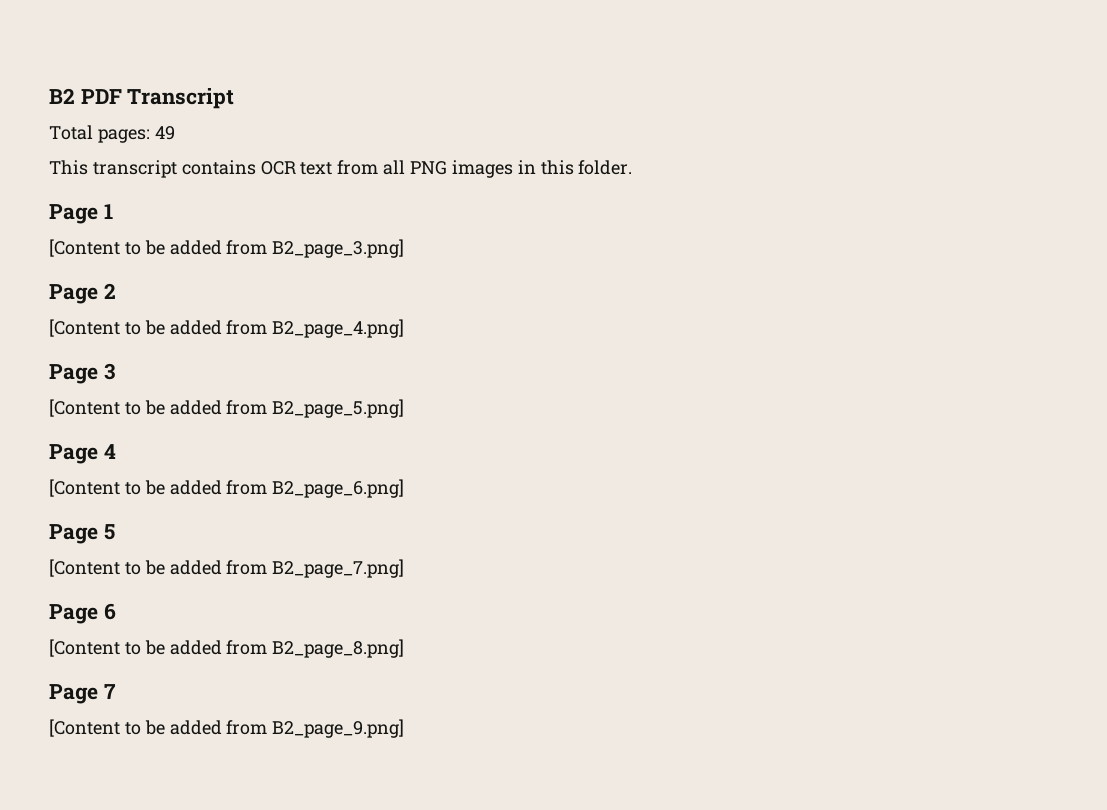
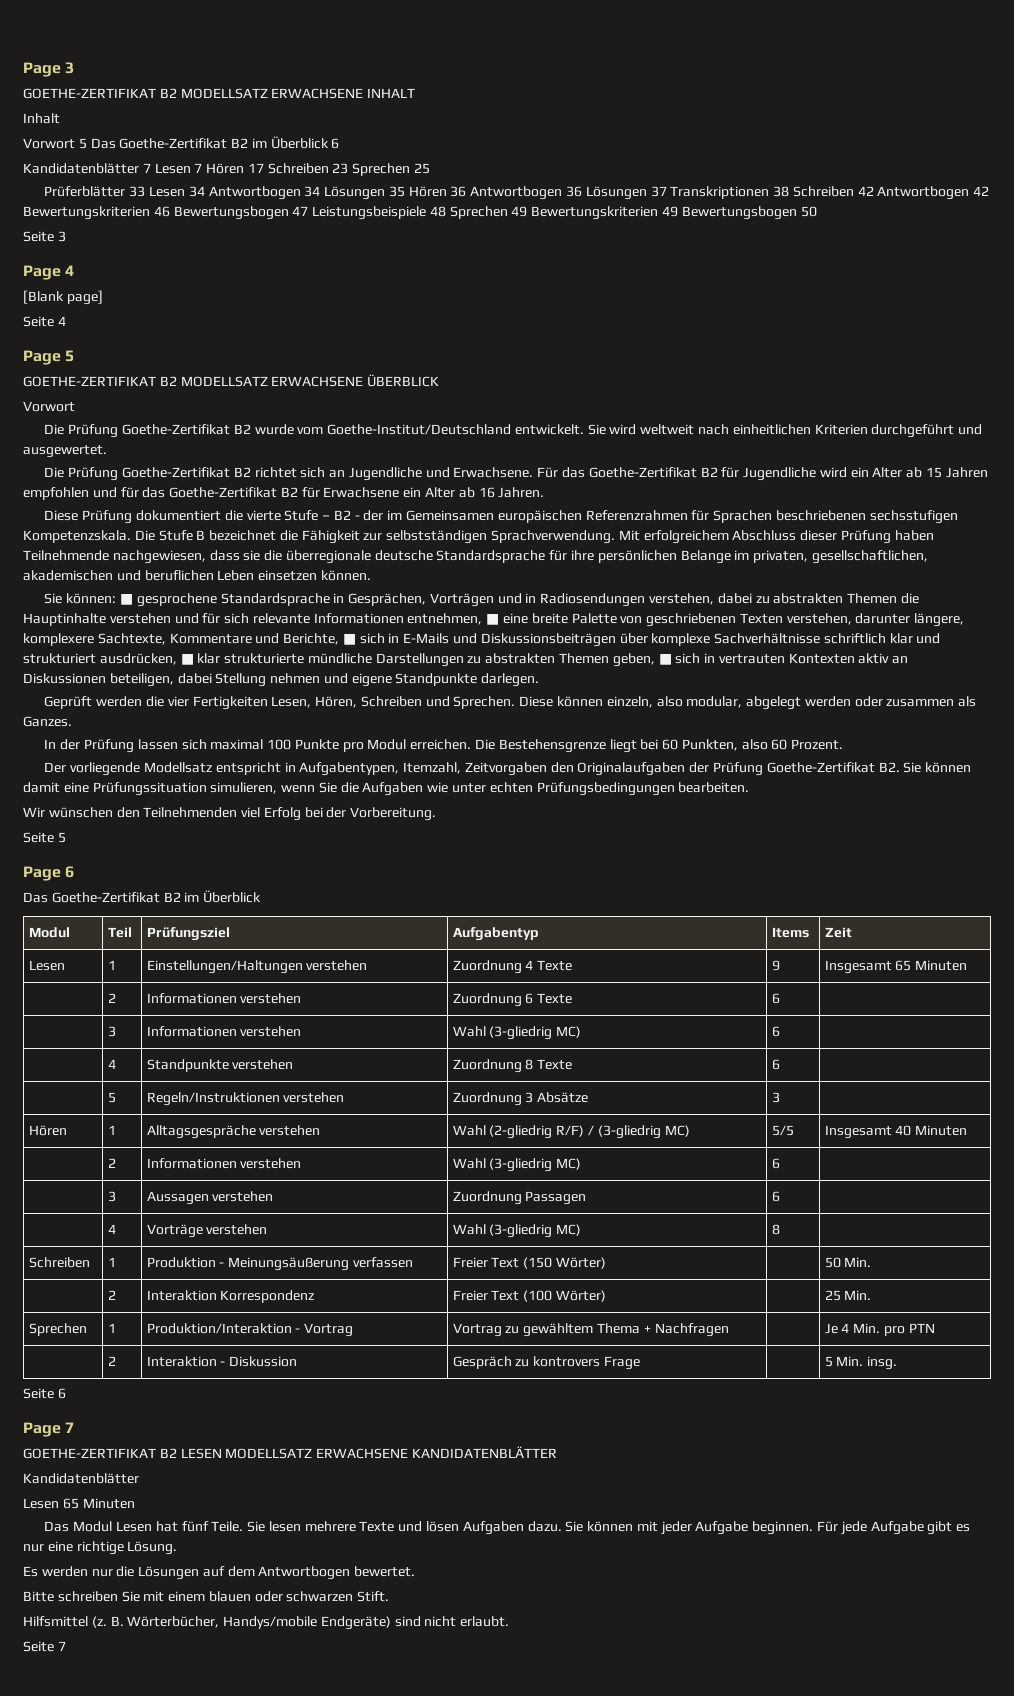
[49,88,235,109] [49,125,175,143] [49,160,633,178] [49,204,113,224] [49,239,405,258] [49,283,116,304] [49,319,405,338] [49,363,115,384] [49,399,405,418] [49,444,116,464] [49,479,405,498] [49,524,115,544] [49,559,405,578] [49,603,116,624] [49,639,405,658] [49,684,116,704] [49,719,405,738] B2 PDF Transcript // Total pages: 49 // This transcript contains OCR text from all PNG images in this folder. // Page 1 // [Content to be added from B2_page_3.png] // Page 2 // [Content to be added from B2_page_4.png] // Page 3 // [Content to be added from B2_page_5.png] // Page 4 // [Content to be added from B2_page_6.png] // Page 5 // [Content to be added from B2_page_7.png] // Page 6 // [Content to be added from B2_page_8.png] // Page 7 // [Content to be added from B2_page_9.png] -> [23,62,75,77] [23,88,416,99] [23,113,60,124] [23,136,340,149] [23,163,431,176] [44,186,990,200] [23,206,817,220] [23,231,66,242] [23,265,75,280] [23,290,103,305] [23,316,66,327] [23,350,75,365] [23,374,440,387] [23,401,75,412] [44,424,983,438] [23,445,107,458] [44,467,988,481] [23,487,545,500] [44,510,958,524] [23,530,934,544] [23,550,928,564] [23,570,371,581] [44,593,919,607] [23,613,965,627] [23,633,941,647] [23,653,909,667] [23,673,540,687] [44,696,977,710] [23,716,72,727] [44,739,844,753] [44,762,972,776] [23,782,750,796] [23,807,437,821] [23,832,66,843] [23,866,75,881] [23,890,262,903] [28,927,70,938] [107,927,132,938] [146,927,230,941] [452,927,539,941] [771,927,809,938] [824,927,852,938] [28,960,65,971] [107,960,116,970] [146,960,368,974] [452,960,573,974] [771,960,780,971] [824,960,968,974] [107,993,116,1003] [146,993,302,1004] [452,993,573,1007] [771,993,780,1004] [107,1026,116,1037] [146,1026,302,1037] [452,1026,582,1040] [771,1026,780,1037] [107,1059,116,1069] [146,1059,294,1072] [452,1059,573,1073] [771,1059,780,1070] [107,1092,116,1103] [146,1092,345,1106] [452,1092,589,1106] [771,1092,780,1103] [28,1125,67,1136] [107,1125,116,1135] [146,1125,321,1139] [452,1125,690,1139] [771,1125,794,1136] [824,1125,968,1139] [107,1158,116,1168] [146,1158,302,1169] [452,1158,582,1172] [771,1158,780,1169] [107,1191,116,1202] [146,1191,274,1205] [452,1191,587,1205] [771,1191,780,1202] [107,1224,116,1234] [146,1224,268,1238] [452,1224,582,1238] [771,1224,780,1235] [28,1257,90,1268] [107,1257,116,1267] [146,1257,414,1271] [452,1257,607,1269] [824,1257,872,1268] [107,1290,116,1300] [146,1290,315,1303] [452,1290,607,1302] [824,1290,872,1301] [28,1323,87,1336] [107,1323,116,1333] [146,1323,354,1337] [452,1323,729,1337] [824,1323,935,1336] [107,1356,116,1366] [146,1356,298,1367] [452,1356,641,1370] [824,1356,898,1370] [23,1388,66,1399] [23,1422,75,1437] [23,1446,557,1459] [23,1473,139,1484] [23,1498,135,1509] [44,1521,971,1535] [23,1541,178,1555] [23,1566,416,1580] [23,1591,390,1602] [23,1616,510,1630] [23,1641,66,1652] Page 3 // GOETHE-ZERTIFIKAT B2 MODELLSATZ ERWACHSENE INHALT // Inhalt // Vorwort 5 Das Goethe-Zertifikat B2 im Überblick 6 // Kandidatenblätter 7 Lesen 7 Hören 17 Schreiben 23 Sprechen 25 // Prüferblätter 33 Lesen 34 Antwortbogen 34 Lösungen 35 Hören 36 Antwortbogen 36 Lösungen 37 Transkriptionen 38 Schreiben 42 Antwortbogen 42 Bewertungskriterien 46 Bewertungsbogen 47 Leistungsbeispiele 48 Sprechen 49 Bewertungskriterien 49 Bewertungsbogen 50 // Seite 3 // Page 4 // [Blank page] // Seite 4 // Page 5 // GOETHE-ZERTIFIKAT B2 MODELLSATZ ERWACHSENE ÜBERBLICK // Vorwort // Die Prüfung Goethe-Zertifikat B2 wurde vom Goethe-Institut/Deutschland entwickelt. Sie wird weltweit nach einheitlichen Kriterien durchgeführt und ausgewertet. // Die Prüfung Goethe-Zertifikat B2 richtet sich an Jugendliche und Erwachsene. Für das Goethe-Zertifikat B2 für Jugendliche wird ein Alter ab 15 Jahren empfohlen und für das Goethe-Zertifikat B2 für Erwachsene ein Alter ab 16 Jahren. // Diese Prüfung dokumentiert die vierte Stufe – B2 - der im Gemeinsamen europäischen Referenzrahmen für Sprachen beschriebenen sechsstufigen Kompetenzskala. Die Stufe B bezeichnet die Fähigkeit zur selbstständigen Sprachverwendung. Mit erfolgreichem Abschluss dieser Prüfung haben Teilnehmende nachgewiesen, dass sie die überregionale deutsche Standardsprache für ihre persönlichen Belange im privaten, gesellschaftlichen, akademischen und beruflichen Leben einsetzen können. // Sie können: ■ gesprochene Standardsprache in Gesprächen, Vorträgen und in Radiosendungen verstehen, dabei zu abstrakten Themen die Hauptinhalte verstehen und für sich relevante Informationen entnehmen, ■ eine breite Palette von geschriebenen Texten verstehen, darunter längere, komplexere Sachtexte, Kommentare und Berichte, ■ sich in E-Mails und Diskussionsbeiträgen über komplexe Sachverhältnisse schriftlich klar und strukturiert ausdrücken, ■ klar strukturierte mündliche Darstellungen zu abstrakten Themen geben, ■ sich in vertrauten Kontexten aktiv an Diskussionen beteiligen, dabei Stellung nehmen und eigene Standpunkte darlegen. // Geprüft werden die vier Fertigkeiten Lesen, Hören, Schreiben und Sprechen. Diese können einzeln, also modular, abgelegt werden oder zusammen als Ganzes. // In der Prüfung lassen sich maximal 100 Punkte pro Modul erreichen. Die Bestehensgrenze liegt bei 60 Punkten, also 60 Prozent. // Der vorliegende Modellsatz entspricht in Aufgabentypen, Itemzahl, Zeitvorgaben den Originalaufgaben der Prüfung Goethe-Zertifikat B2. Sie können damit eine Prüfungssituation simulieren, wenn Sie die Aufgaben wie unter echten Prüfungsbedingungen bearbeiten. // Wir wünschen den Teilnehmenden viel Erfolg bei der Vorbereitung. // Seite 5 // Page 6 // Das Goethe-Zertifikat B2 im Überblick // Modul | Teil | Prüfungsziel | Aufgabentyp | Items | Zeit // Lesen | 1 | Einstellungen/Haltungen verstehen | Zuordnung 4 Texte | 9 | Insgesamt 65 Minuten // | 2 | Informationen verstehen | Zuordnung 6 Texte | 6 | // | 3 | Informationen verstehen | Wahl (3-gliedrig MC) | 6 | // | 4 | Standpunkte verstehen | Zuordnung 8 Texte | 6 | // | 5 | Regeln/Instruktionen verstehen | Zuordnung 3 Absätze | 3 | // Hören | 1 | Alltagsgespräche verstehen | Wahl (2-gliedrig R/F) / (3-gliedrig MC) | 5/5 | Insgesamt 40 Minuten // | 2 | Informationen verstehen | Wahl (3-gliedrig MC) | 6 | // | 3 | Aussagen verstehen | Zuordnung Passagen | 6 | // | 4 | Vorträge verstehen | Wahl (3-gliedrig MC) | 8 | // Schreiben | 1 | Produktion - Meinungsäußerung verfassen | Freier Text (150 Wörter) | | 50 Min. // | 2 | Interaktion Korrespondenz | Freier Text (100 Wörter) | | 25 Min. // Sprechen | 1 | Produktion/Interaktion - Vortrag | Vortrag zu gewähltem Thema + Nachfragen | | Je 4 Min. pro PTN // | 2 | Interaktion - Diskussion | Gespräch zu kontrovers Frage | | 5 Min. insg. // Seite 6 // Page 7 // GOETHE-ZERTIFIKAT B2 LESEN MODELLSATZ ERWACHSENE KANDIDATENBLÄTTER // Kandidatenblätter // Lesen 65 Minuten // Das Modul Lesen hat fünf Teile. Sie lesen mehrere Texte und lösen Aufgaben dazu. Sie können mit jeder Aufgabe beginnen. Für jede Aufgabe gibt es nur eine richtige Lösung. // Es werden nur die Lösungen auf dem Antwortbogen bewertet. // Bitte schreiben Sie mit einem blauen oder schwarzen Stift. // Hilfsmittel (z. B. Wörterbücher, Handys/mobile Endgeräte) sind nicht erlaubt. // Seite 7

